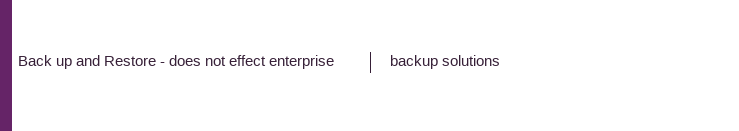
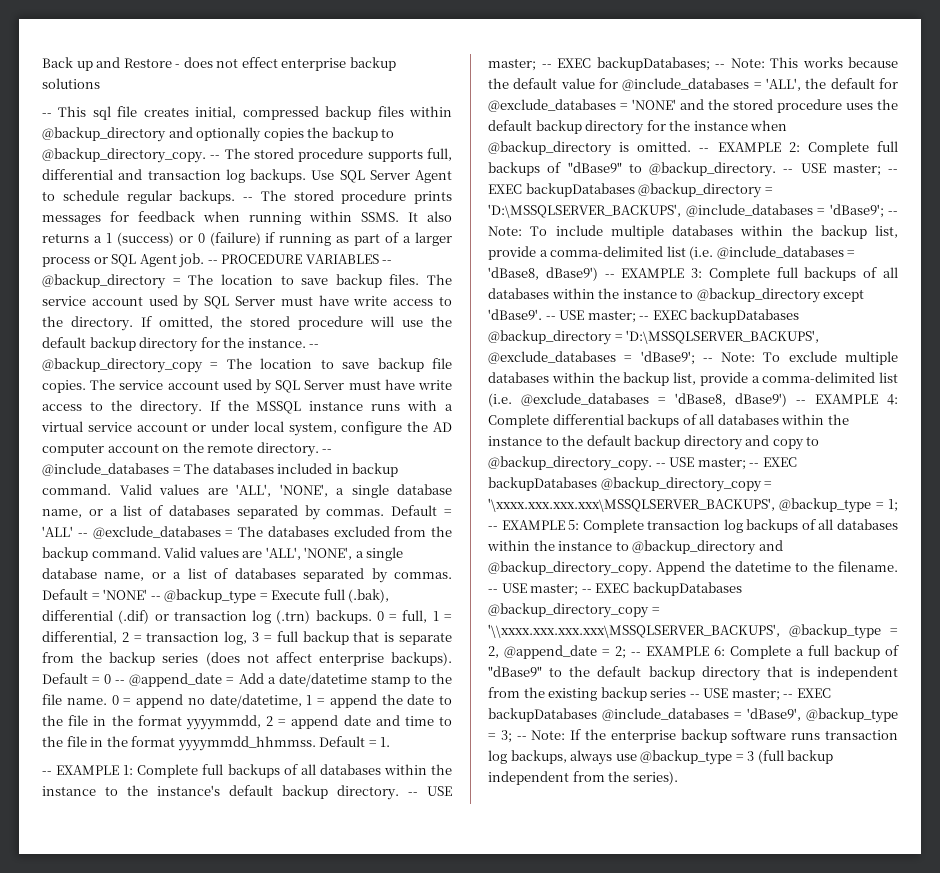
(501, 60) none -> [42,106,452,120] [42,127,395,142] [42,148,452,163] [42,169,452,183] [42,190,452,204] [42,211,452,225] [42,232,452,246] [42,253,393,268] [42,274,452,289] [42,295,453,310] [42,316,452,331] [42,337,320,352] [42,358,453,373] [42,379,452,394] [42,400,453,415] [41,421,452,436] [42,442,333,457] [42,463,399,477] [42,484,452,498] [42,505,453,520] [42,526,452,539] [42,547,404,561] [42,568,452,583] [42,589,390,604] [42,610,452,624] [42,631,452,645] [42,652,452,666] [42,673,452,687] [42,694,452,708] [42,715,453,730] [42,736,391,751] [42,764,453,778] [42,785,452,800] [488,57,898,71] [488,78,898,91] [488,99,898,113] [488,120,788,135] [488,141,898,156] [488,162,898,177] [488,183,773,198] [488,204,898,218] [488,225,898,239] [488,246,856,260] [488,267,898,281] [488,288,865,303] [488,309,800,323] [488,330,820,345] [488,351,898,365] [488,372,898,386] [488,393,898,407] [488,414,849,428] [488,435,820,450] [488,456,797,471] [488,477,773,492] [488,498,898,513] [488,519,898,533] [487,540,783,555] [488,561,898,576] [488,582,742,596] [488,603,660,618] [488,624,898,639] [488,645,899,659] [488,666,898,681] [488,687,831,701] [488,708,898,723] [488,729,898,743] [488,750,834,765] [488,771,678,785] // -- This sql file creates initial, compressed backup files within @backup_directory and optionally copies the backup to @backup_directory_copy. -- The stored procedure supports full, differential and transaction log backups. Use SQL Server Agent to schedule regular backups. -- The stored procedure prints messages for feedback when running within SSMS. It also returns a 1 (success) or 0 (failure) if running as part of a larger process or SQL Agent job. -- PROCEDURE VARIABLES -- @backup_directory = The location to save backup files. The service account used by SQL Server must have write access to the directory. If omitted, the stored procedure will use the default backup directory for the instance. -- @backup_directory_copy = The location to save backup file copies. The service account used by SQL Server must have write access to the directory. If the MSSQL instance runs with a virtual service account or under local system, configure the AD computer account on the remote directory. -- @include_databases = The databases included in backup command. Valid values are 'ALL', 'NONE', a single database name, or a list of databases separated by commas. Default = 'ALL' -- @exclude_databases = The databases excluded from the backup command. Valid values are 'ALL', 'NONE', a single database name, or a list of databases separated by commas. Default = 'NONE' -- @backup_type = Execute full (.bak), differential (.dif) or transaction log (.trn) backups. 0 = full, 1 = differential, 2 = transaction log, 3 = full backup that is separate from the backup series (does not affect enterprise backups). Default = 0 -- @append_date = Add a date/datetime stamp to the file name. 0 = append no date/datetime, 1 = append the date to the file in the format yyyymmdd, 2 = append date and time to the file in the format yyyymmdd_hhmmss. Default = 1. // -- EXAMPLE 1: Complete full backups of all databases within the instance to the instance's default backup directory. -- USE master; -- EXEC backupDatabases; -- Note: This works because the default value for @include_databases = 'ALL', the default for @exclude_databases = 'NONE' and the stored procedure uses the default backup directory for the instance when @backup_directory is omitted. -- EXAMPLE 2: Complete full backups of "dBase9" to @backup_directory. -- USE master; -- EXEC backupDatabases @backup_directory = 'D:\MSSQLSERVER_BACKUPS', @include_databases = 'dBase9'; -- Note: To include multiple databases within the backup list, provide a comma-delimited list (i.e. @include_databases = 'dBase8, dBase9') -- EXAMPLE 3: Complete full backups of all databases within the instance to @backup_directory except 'dBase9'. -- USE master; -- EXEC backupDatabases @backup_directory = 'D:\MSSQLSERVER_BACKUPS', @exclude_databases = 'dBase9'; -- Note: To exclude multiple databases within the backup list, provide a comma-delimited list (i.e. @exclude_databases = 'dBase8, dBase9') -- EXAMPLE 4: Complete differential backups of all databases within the instance to the default backup directory and copy to @backup_directory_copy. -- USE master; -- EXEC backupDatabases @backup_directory_copy = '\xxxx.xxx.xxx.xxx\MSSQLSERVER_BACKUPS', @backup_type = 1; -- EXAMPLE 5: Complete transaction log backups of all databases within the instance to @backup_directory and @backup_directory_copy. Append the datetime to the filename. -- USE master; -- EXEC backupDatabases @backup_directory_copy = '\\xxxx.xxx.xxx.xxx\MSSQLSERVER_BACKUPS', @backup_type = 2, @append_date = 2; -- EXAMPLE 6: Complete a full backup of "dBase9" to the default backup directory that is independent from the existing backup series -- USE master; -- EXEC backupDatabases @include_databases = 'dBase9', @backup_type = 3; -- Note: If the enterprise backup software runs transaction log backups, always use @backup_type = 3 (full backup independent from the series).

